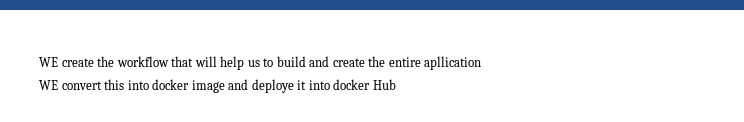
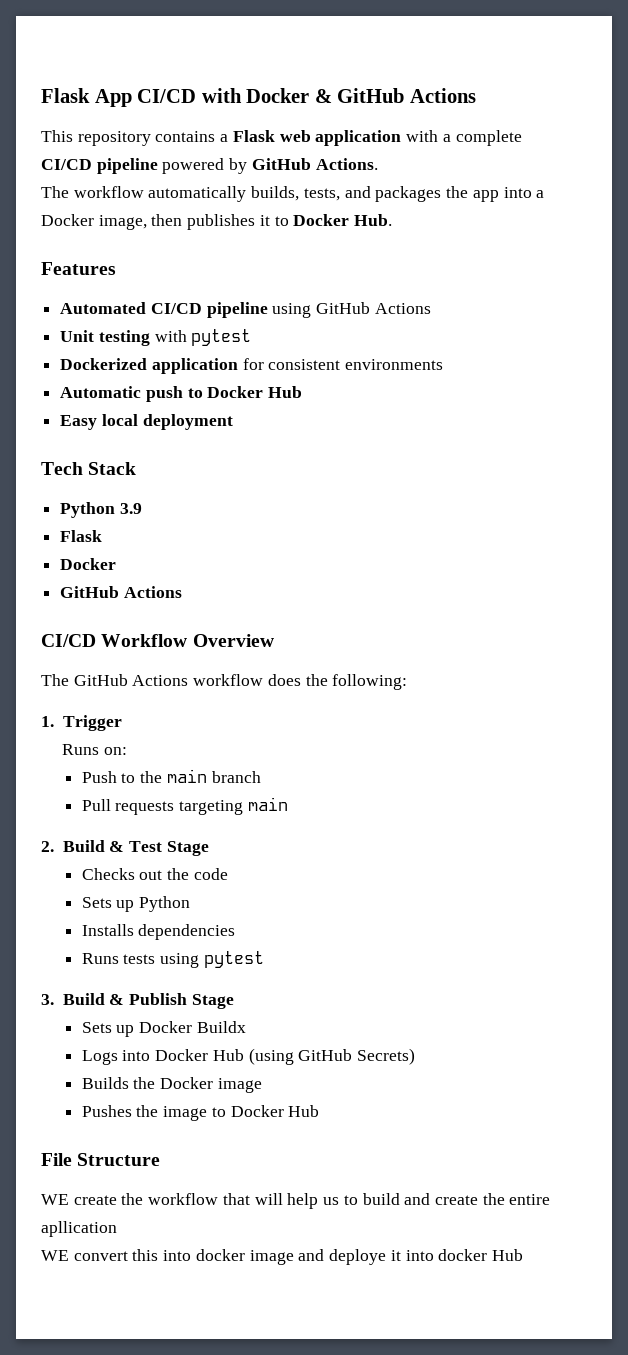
(39, 62) none -> [41,88,476,107] [41,130,522,146] [41,158,378,174] [41,186,545,202] [41,214,393,230] [41,262,116,275] [60,302,431,318] [60,329,252,346] [60,358,444,374] [60,386,303,402] [60,414,233,430] [41,462,137,475] [60,502,142,518] [60,530,103,542] [60,558,117,570] [60,586,182,598] [41,634,274,647] [41,674,408,690] [41,715,122,731] [62,744,128,755] [81,769,261,783] [81,797,288,815] [41,840,209,856] [81,868,228,880] [81,896,191,912] [81,924,236,940] [81,951,264,968] [41,993,234,1009] [81,1021,246,1037] [81,1048,415,1065] [81,1077,262,1093] [81,1105,320,1121] [41,1153,161,1166] Flask App CI/CD with Docker & GitHub Actions // This repository contains a Flask web application with a complete CI/CD pipeline powered by GitHub Actions. // The workflow automatically builds, tests, and packages the app into a Docker image, then publishes it to Docker Hub. // Features // Automated CI/CD pipeline using GitHub Actions // Unit testing with pytest // Dockerized application for consistent environments // Automatic push to Docker Hub // Easy local deployment // Tech Stack // Python 3.9 // Flask // Docker // GitHub Actions // CI/CD Workflow Overview // The GitHub Actions workflow does the following: // 1. Trigger // Runs on: // Push to the main branch // Pull requests targeting main // 2. Build & Test Stage // Checks out the code // Sets up Python // Installs dependencies // Runs tests using pytest // 3. Build & Publish Stage // Sets up Docker Buildx // Logs into Docker Hub (using GitHub Secrets) // Builds the Docker image // Pushes the image to Docker Hub // File Structure //

